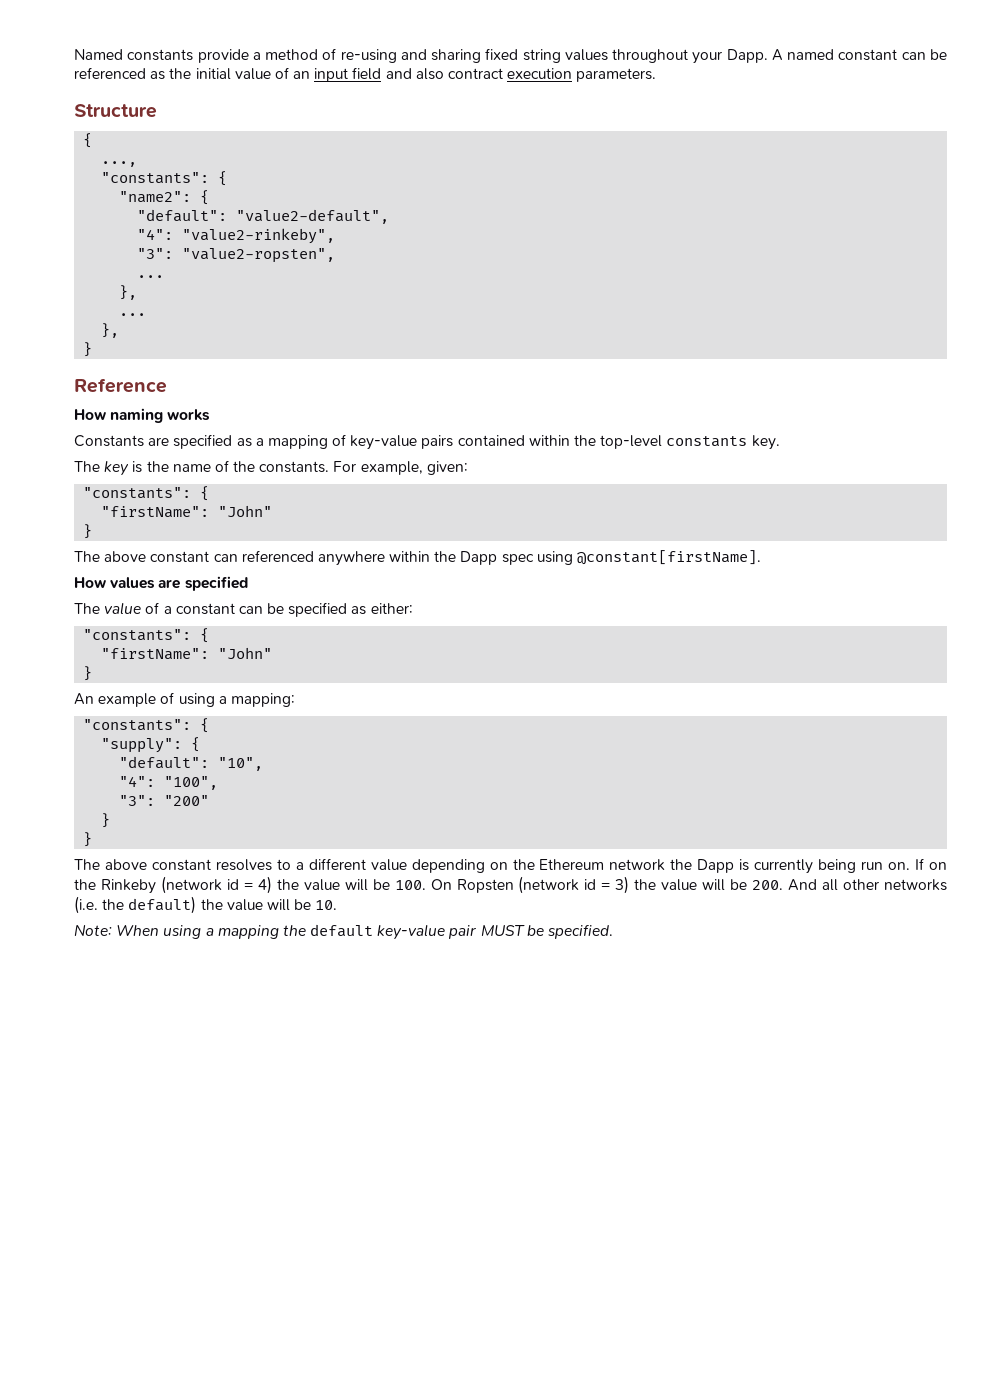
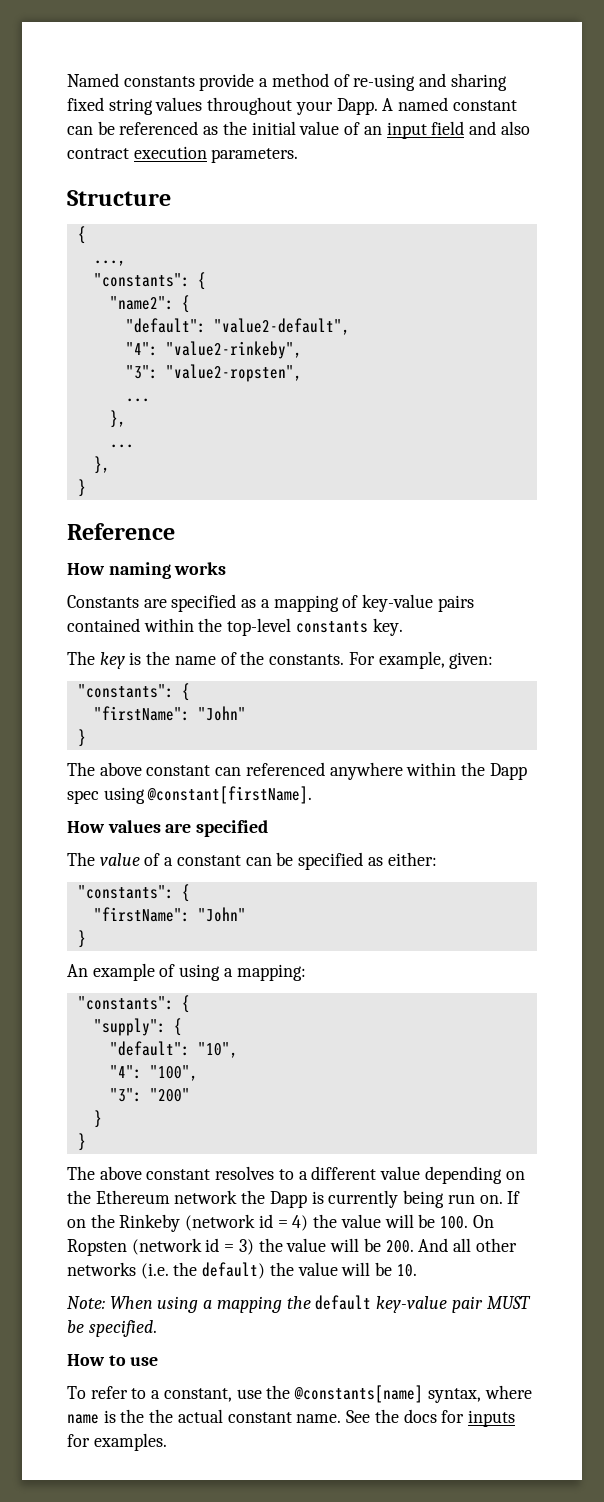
(614, 931) none -> [67,1354,159,1366] [67,1385,532,1403] [67,1409,515,1427] [67,1433,167,1451] // How to use // To refer to a constant, use the @constants[name] syntax, where name is the the actual constant name. See the docs for inputs for examples.

